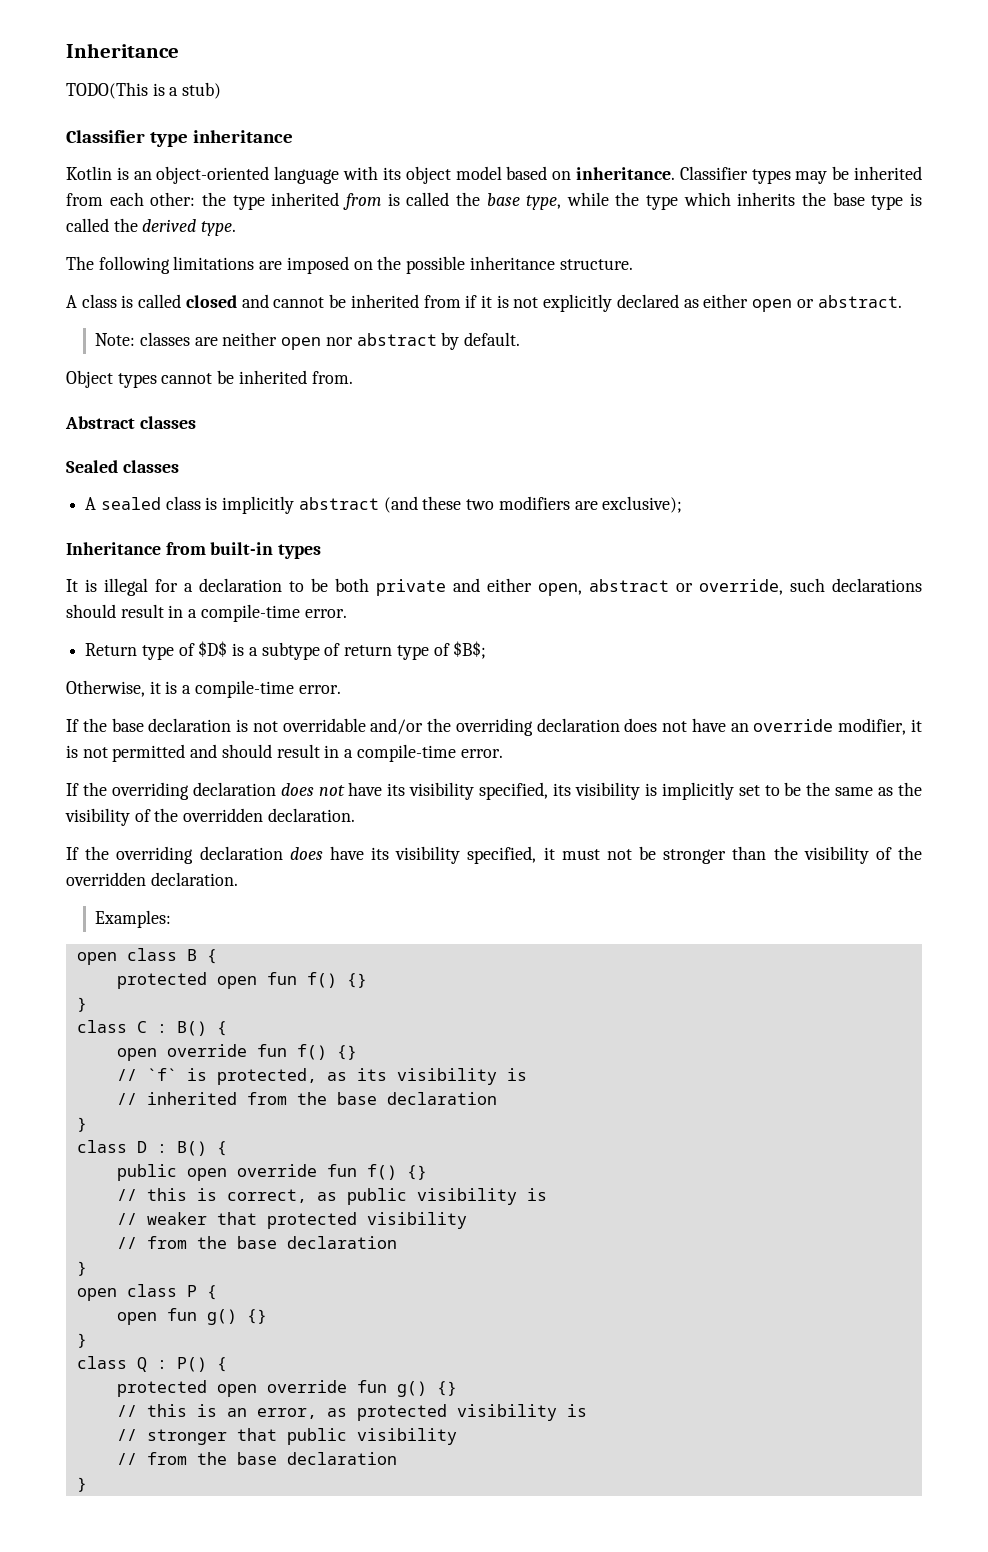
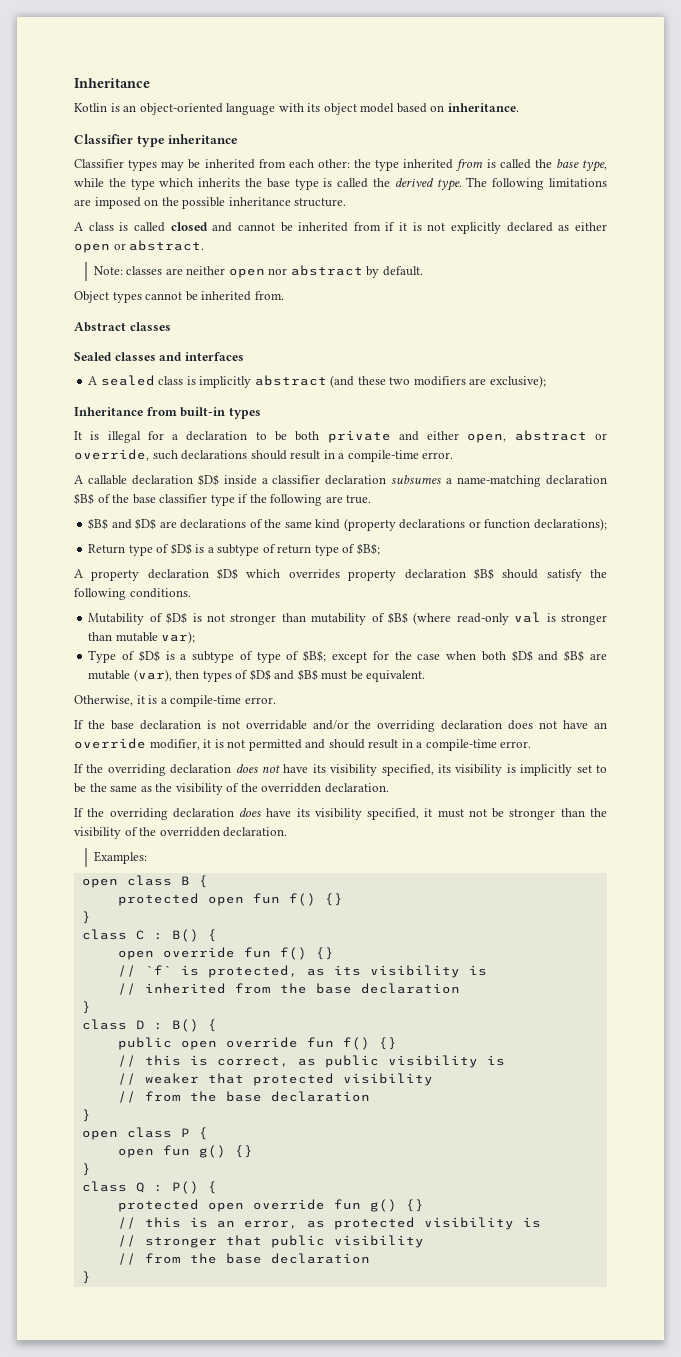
[66,43,179,58] [66,82,222,99] [66,130,294,147] Inheritance // TODO(This is a stub) // Classifier type inheritance -> [74,78,150,88] Inheritance
(675, 173) none -> [74,134,239,147] // Classifier type inheritance //
(237, 228) // -> (462, 185) none
(179, 466) none -> [159,352,244,361] and interfaces
(347, 613) none -> [74,474,608,487] [74,493,372,506] [88,518,607,531] // A callable declaration $D$ inside a classifier declaration subsumes a name-matching declaration $B$ of the base classifier type if the following are true. // $B$ and $D$ are declarations of the same kind (property declarations or function declarations);
(487, 650) none -> [74,568,608,581] [74,588,191,600] [88,612,607,625] [88,631,196,644] [88,650,607,663] [88,669,426,682] // A property declaration $D$ which overrides property declaration $B$ should satisfy the following conditions. // Mutability of $D$ is not stronger than mutability of $B$ (where read-only val is stronger than mutable var); // Type of $D$ is a subtype of type of $B$; except for the case when both $D$ and $B$ are mutable (var), then types of $D$ and $B$ must be equivalent.

